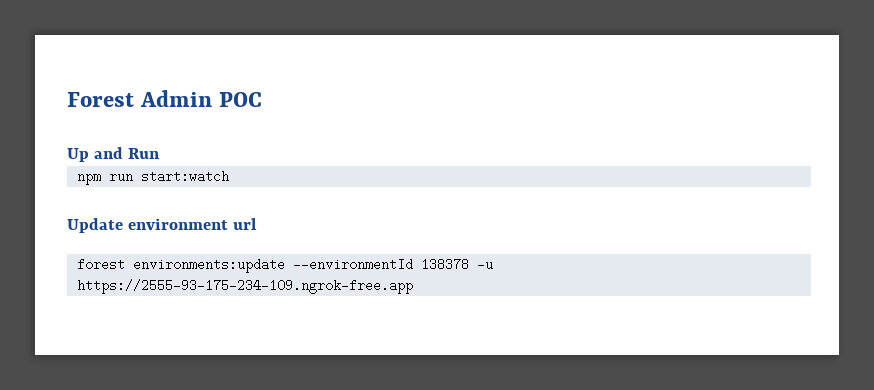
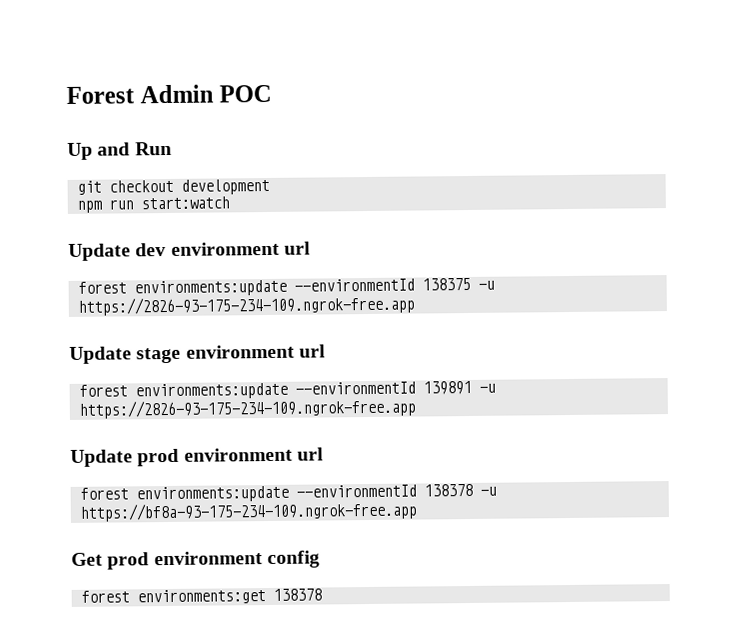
(161, 153) none -> [76,178,270,195] // git checkout development
(123, 225) none -> [135,241,311,257] [77,277,495,297] [77,295,415,316] [69,344,326,364] [78,380,496,400] [78,398,416,419] [70,448,180,467] dev environment url // forest environments:update --environmentId 138375 -u https://2826-93-175-234-109.ngrok-free.app // Update stage environment url // forest environments:update --environmentId 139891 -u https://2826-93-175-234-109.ngrok-free.app // Update prod
[76,279,413,294] https://2555-93-175-234-109.ngrok-free.app -> [79,501,417,522] [71,550,320,570] [80,588,322,605] https://bf8a-93-175-234-109.ngrok-free.app // Get prod environment config // forest environments:get 138378

